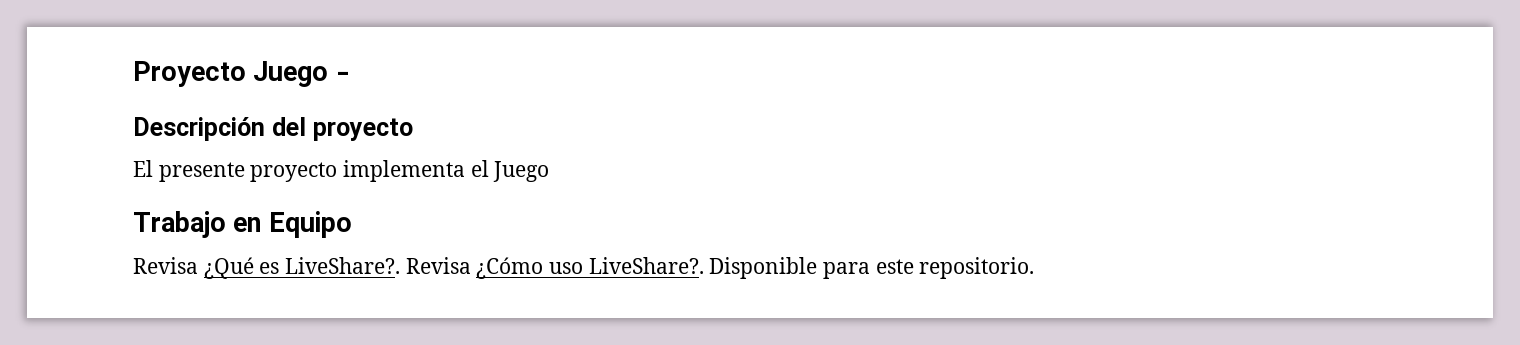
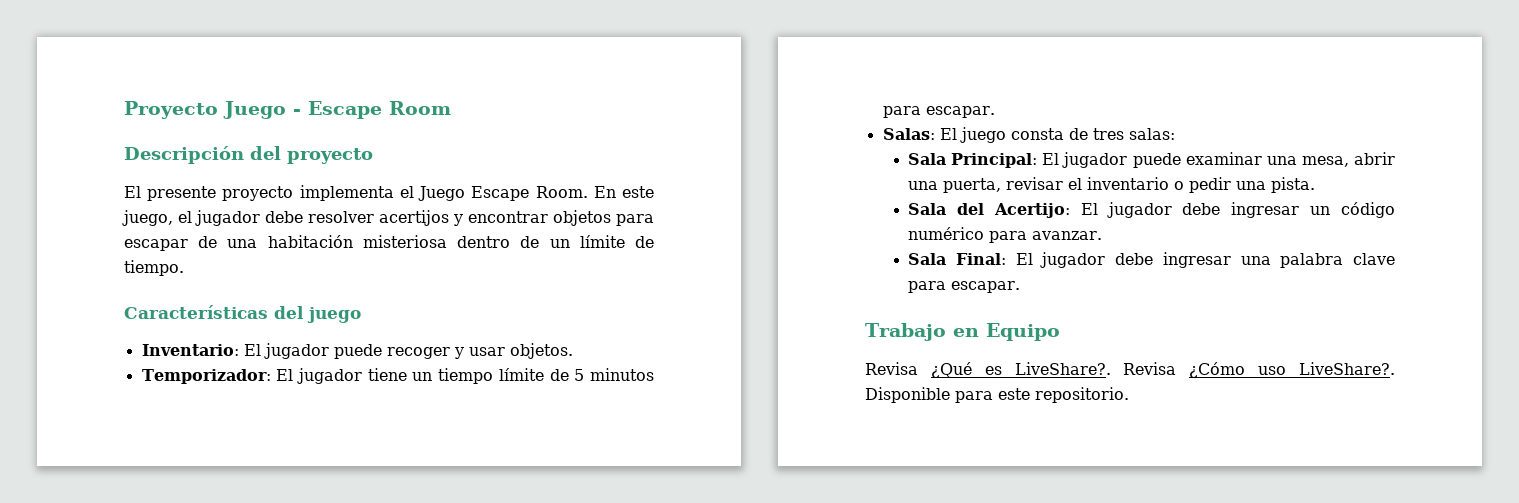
(350, 76) none -> [308,101,451,119] Escape Room
(550, 171) none -> [471,186,654,201] [122,210,654,226] [124,235,654,251] [124,260,184,276] [124,305,361,323] [141,343,573,359] [141,368,654,384] [882,106,995,118] [882,127,1175,143] [908,152,1395,168] [908,177,1316,193] [908,202,1395,218] [908,227,1103,243] [908,252,1395,268] [908,281,1021,293] Escape Room. En este juego, el jugador debe resolver acertijos y encontrar objetos para escapar de una habitación misteriosa dentro de un límite de tiempo. // Características del juego // Inventario: El jugador puede recoger y usar objetos. // Temporizador: El jugador tiene un tiempo límite de 5 minutos para escapar. // Salas: El juego consta de tres salas: // Sala Principal: El jugador puede examinar una mesa, abrir una puerta, revisar el inventario o pedir una pista. // Sala del Acertijo: El jugador debe ingresar un código numérico para avanzar. // Sala Final: El jugador debe ingresar una palabra clave para escapar.

